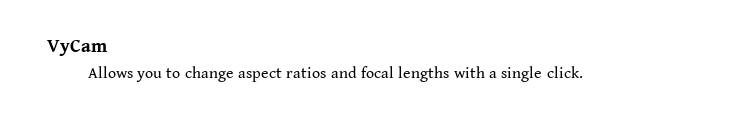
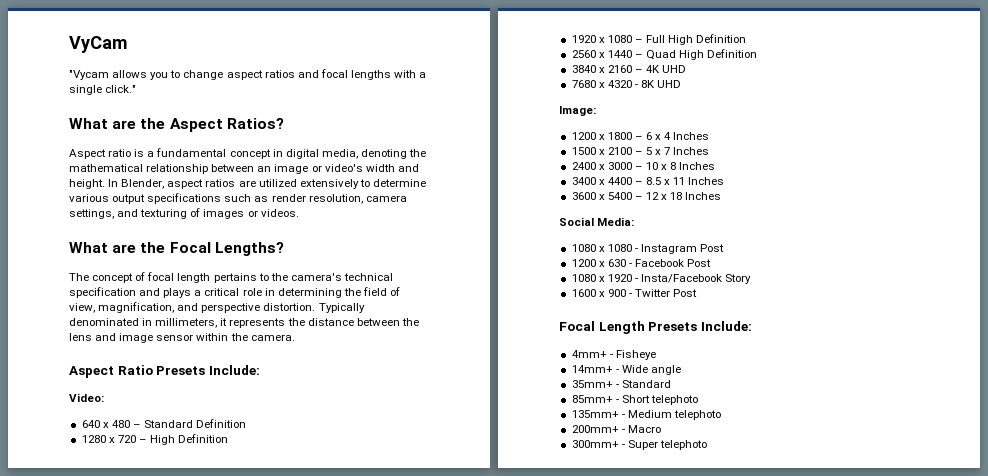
[87,66,133,78] Allows -> [69,70,148,80] "Vycam allows
[546,66,583,78] click. -> [105,85,137,93] [69,118,284,132] [69,148,427,159] [69,164,419,174] [69,179,426,189] [69,193,407,204] [69,208,299,219] [69,242,284,256] [69,272,393,283] [69,287,401,298] [69,302,365,313] [69,318,419,328] [69,333,295,343] [69,365,260,378] [69,393,104,402] [81,419,247,428] [81,434,229,445] [571,34,747,45] [571,49,758,60] [571,65,687,73] [571,80,682,88] [559,106,596,116] [571,132,710,140] [571,147,710,155] [571,162,716,170] [571,177,725,185] [571,192,722,200] [559,217,635,226] [571,244,725,254] [571,259,712,267] [571,274,752,284] [571,289,698,297] [559,321,752,334] [571,350,656,360] [571,365,681,375] [571,380,671,388] [571,395,698,405] [571,410,721,420] [571,425,661,433] [571,440,707,450] click." // What are the Aspect Ratios? // Aspect ratio is a fundamental concept in digital media, denoting the mathematical relationship between an image or video's width and height. In Blender, aspect ratios are utilized extensively to determine various output specifications such as render resolution, camera settings, and texturing of images or videos. // What are the Focal Lengths? // The concept of focal length pertains to the camera's technical specification and plays a critical role in determining the field of view, magnification, and perspective distortion. Typically denominated in millimeters, it represents the distance between the lens and image sensor within the camera. // Aspect Ratio Presets Include: // Video: // 640 x 480 – Standard Definition // 1280 x 720 – High Definition // 1920 x 1080 – Full High Definition // 2560 x 1440 – Quad High Definition // 3840 x 2160 – 4K UHD // 7680 x 4320 - 8K UHD // Image: // 1200 x 1800 – 6 x 4 Inches // 1500 x 2100 – 5 x 7 Inches // 2400 x 3000 – 10 x 8 Inches // 3400 x 4400 – 8.5 x 11 Inches // 3600 x 5400 – 12 x 18 Inches // Social Media: // 1080 x 1080 - Instagram Post // 1200 x 630 - Facebook Post // 1080 x 1920 - Insta/Facebook Story // 1600 x 900 - Twitter Post // Focal Length Presets Include: // 4mm+ - Fisheye // 14mm+ - Wide angle // 35mm+ - Standard // 85mm+ - Short telephoto // 135mm+ - Medium telephoto // 200mm+ - Macro // 300mm+ - Super telephoto

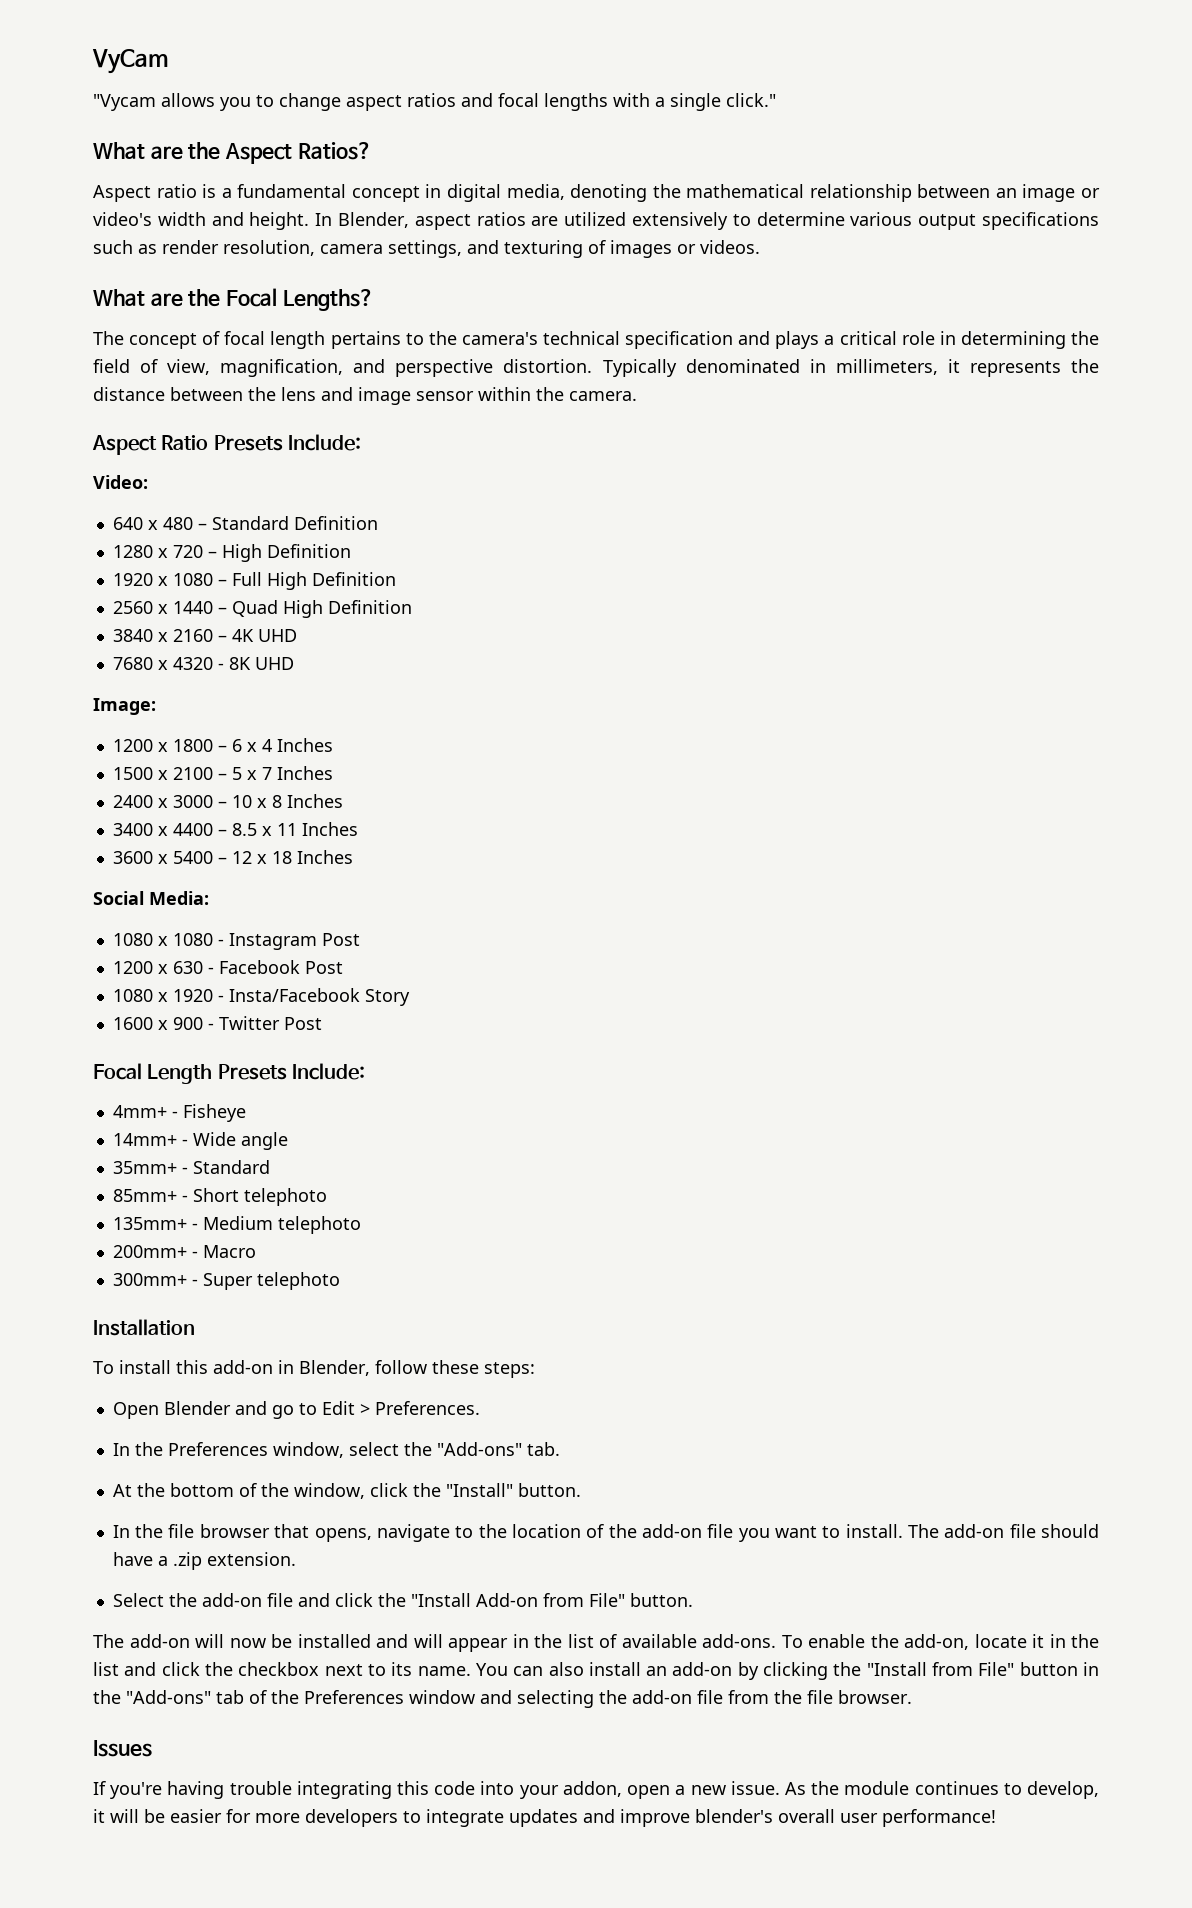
(707, 445) none -> [93,1319,195,1336] [93,1360,535,1378] [112,1401,480,1419] [112,1442,560,1458] [112,1483,581,1499] [112,1524,1100,1542] [112,1552,296,1570] [112,1593,693,1607] [93,1634,1099,1652] [93,1662,1100,1680] [93,1690,912,1708] [93,1740,152,1757] [93,1781,1099,1799] [93,1809,996,1827] // Installation // To install this add-on in Blender, follow these steps: // Open Blender and go to Edit > Preferences. // In the Preferences window, select the "Add-ons" tab. // At the bottom of the window, click the "Install" button. // In the file browser that opens, navigate to the location of the add-on file you want to install. The add-on file should have a .zip extension. // Select the add-on file and click the "Install Add-on from File" button. // The add-on will now be installed and will appear in the list of available add-ons. To enable the add-on, locate it in the list and click the checkbox next to its name. You can also install an add-on by clicking the "Install from File" button in the "Add-ons" tab of the Preferences window and selecting the add-on file from the file browser. // Issues // If you're having trouble integrating this code into your addon, open a new issue. As the module continues to develop, it will be easier for more developers to integrate updates and improve blender's overall user performance!

